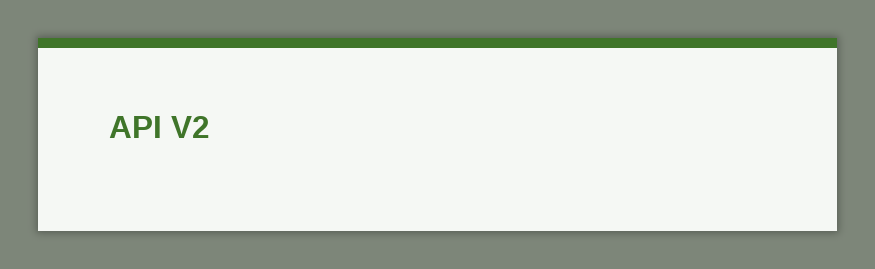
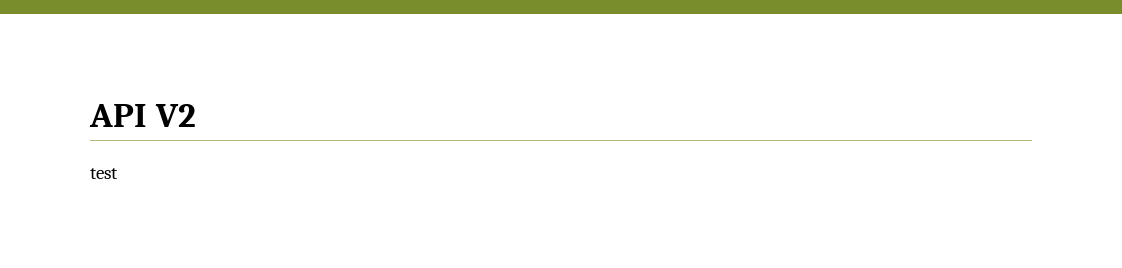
(210, 127) none -> [90,168,118,179] // test

